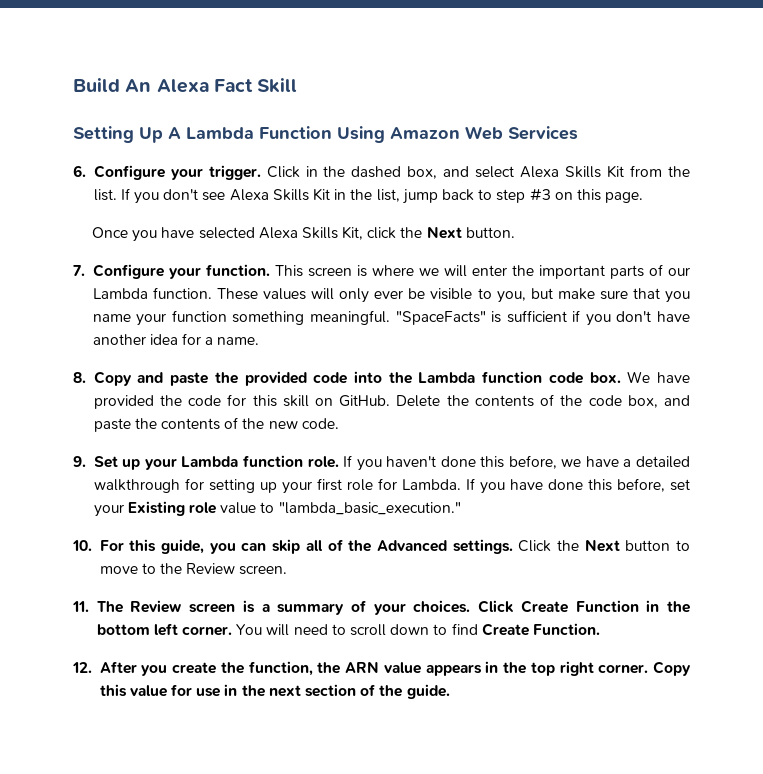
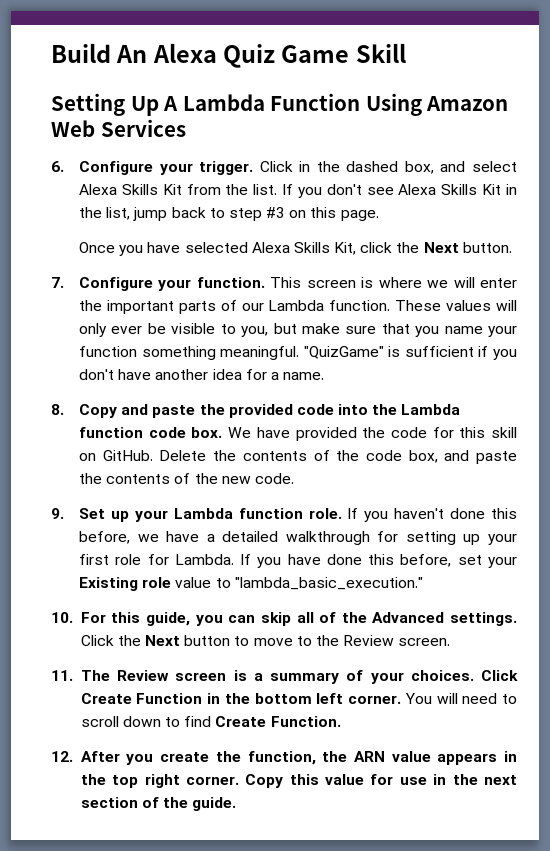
[213,79,253,92] Fact -> [223,44,350,68] Quiz Game
[395,311,486,325] "SpaceFacts" -> [303,346,384,359] "QuizGame"

